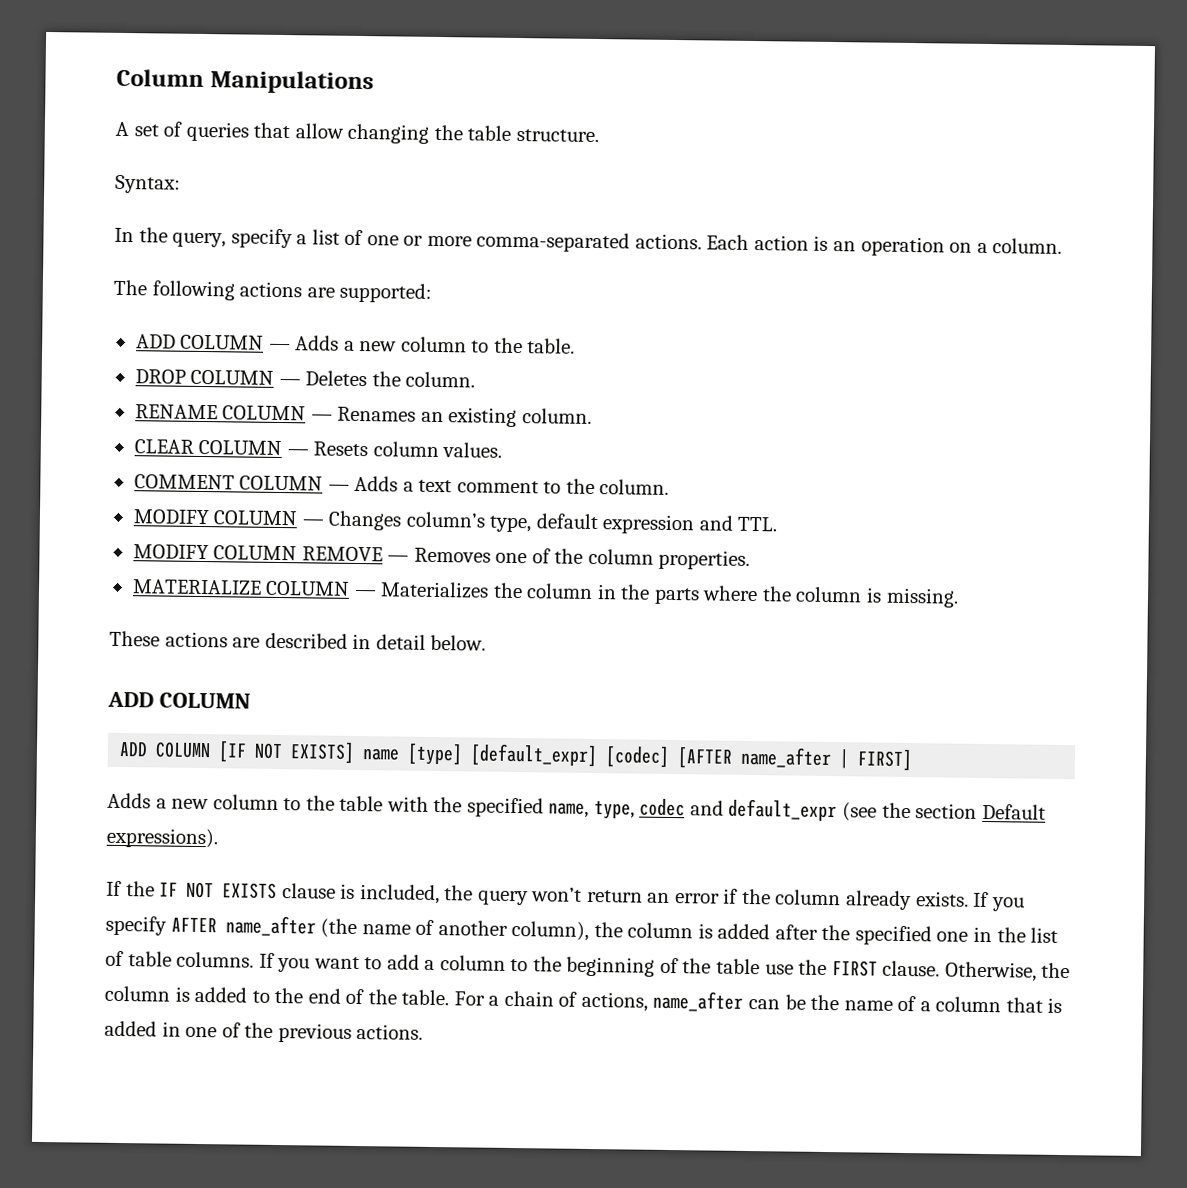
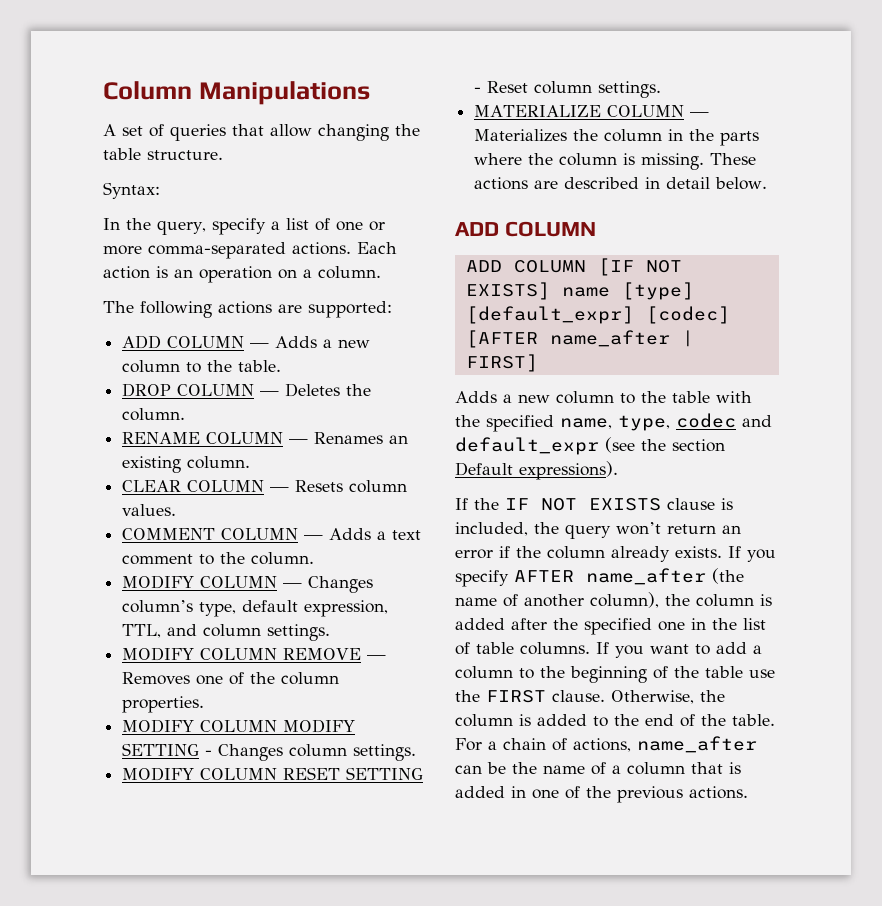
[602,514,778,535] expression and TTL. -> [304,600,389,617] [122,624,331,641] expression, TTL, and column settings.
(751, 559) none -> [122,719,356,733] [122,743,417,761] [122,767,424,781] [474,81,662,98] // MODIFY COLUMN MODIFY SETTING - Changes column settings. // MODIFY COLUMN RESET SETTING - Reset column settings.
(959, 597) // -> (705, 161) none

